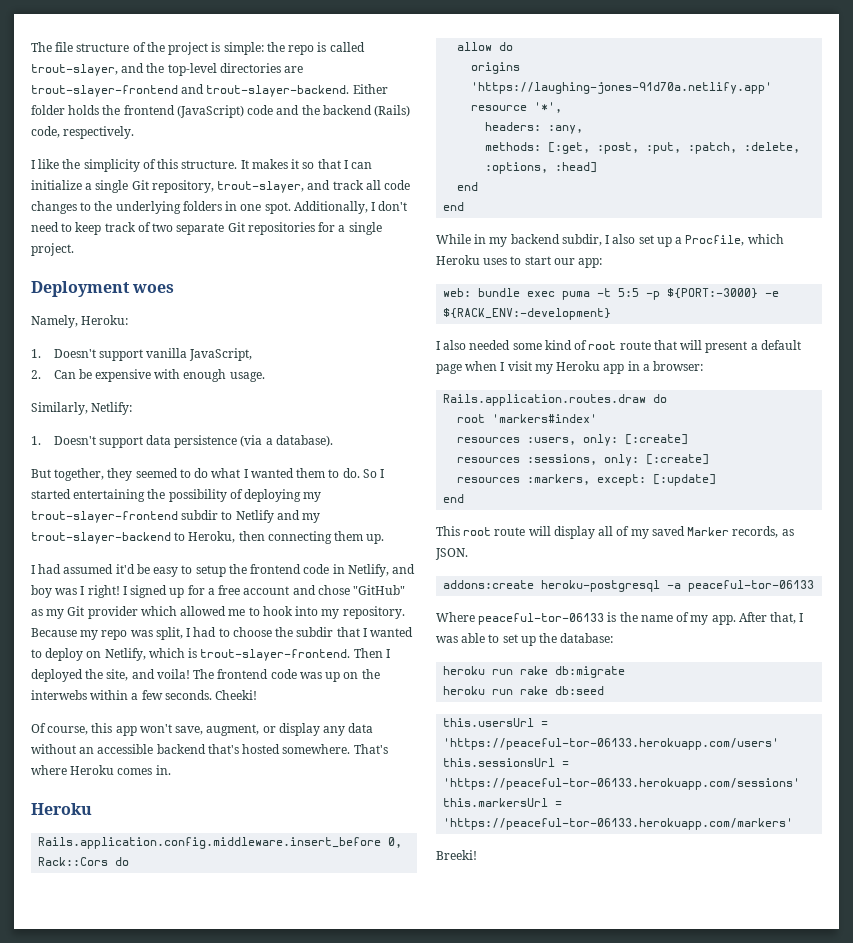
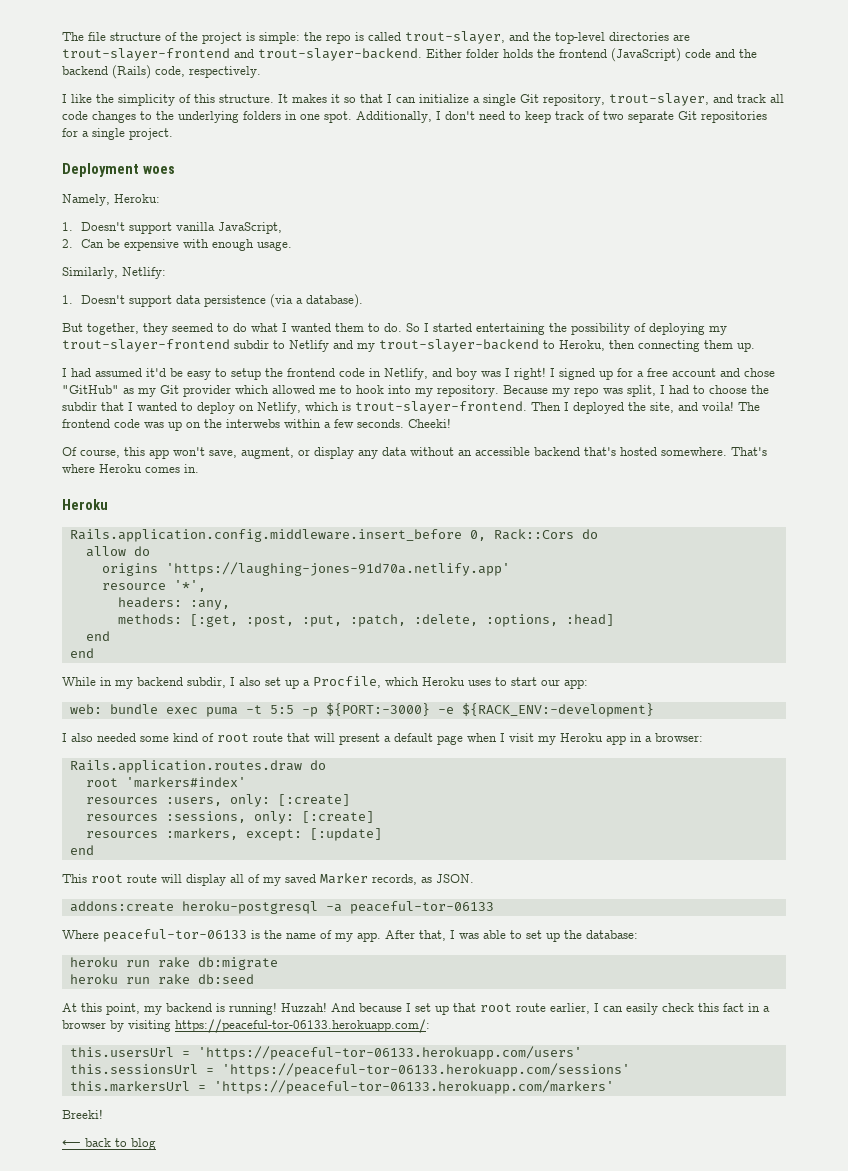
(605, 690) none -> [62,1002,770,1015] [62,1019,430,1033] // At this point, my backend is running! Huzzah! And because I set up that root route earlier, I can easily check this fact in a browser by visiting https://peaceful-tor-06133.herokuapp.com/:
(477, 855) none -> [62,1138,156,1150] // ⟵ back to blog

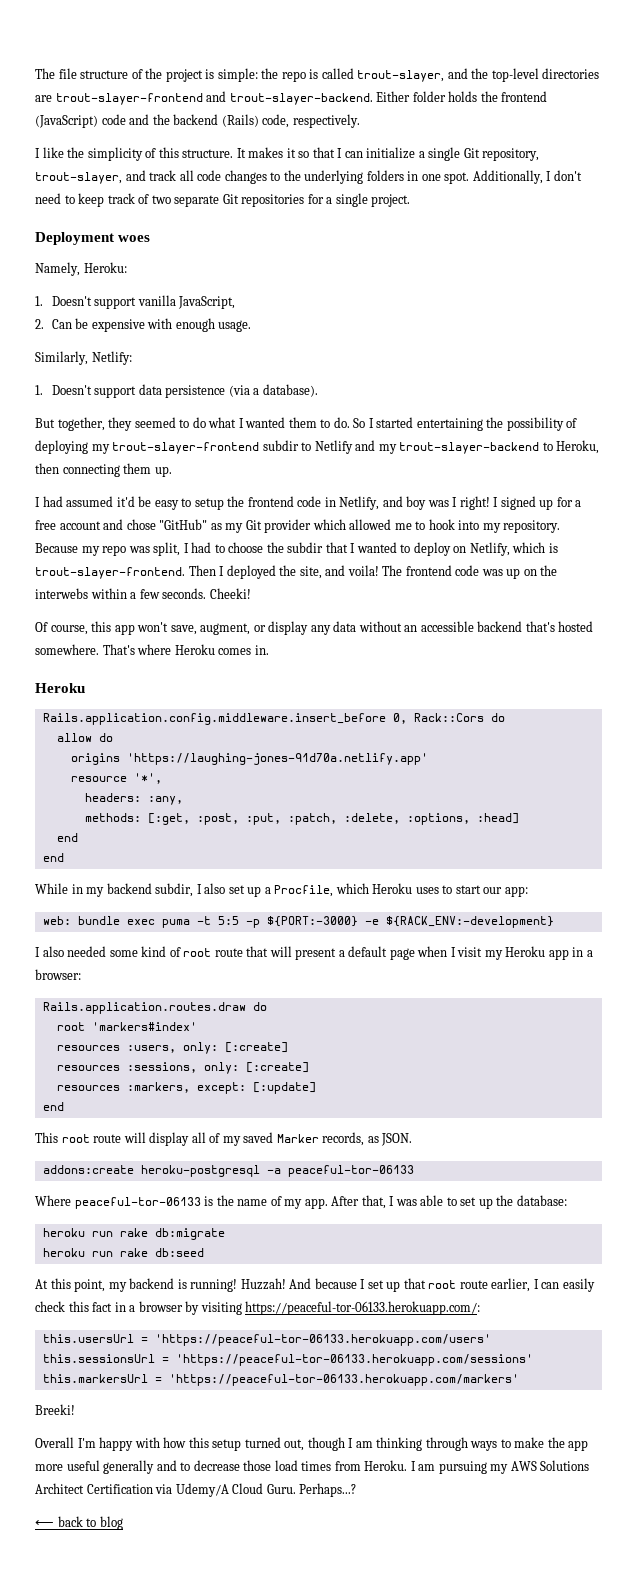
(103, 1114) none -> [35,1437,589,1451] [35,1460,590,1474] [35,1483,357,1497] // Overall I'm happy with how this setup turned out, though I am thinking through ways to make the app more useful generally and to decrease those load times from Heroku. I am pursuing my AWS Solutions Architect Certification via Udemy/A Cloud Guru. Perhaps...?

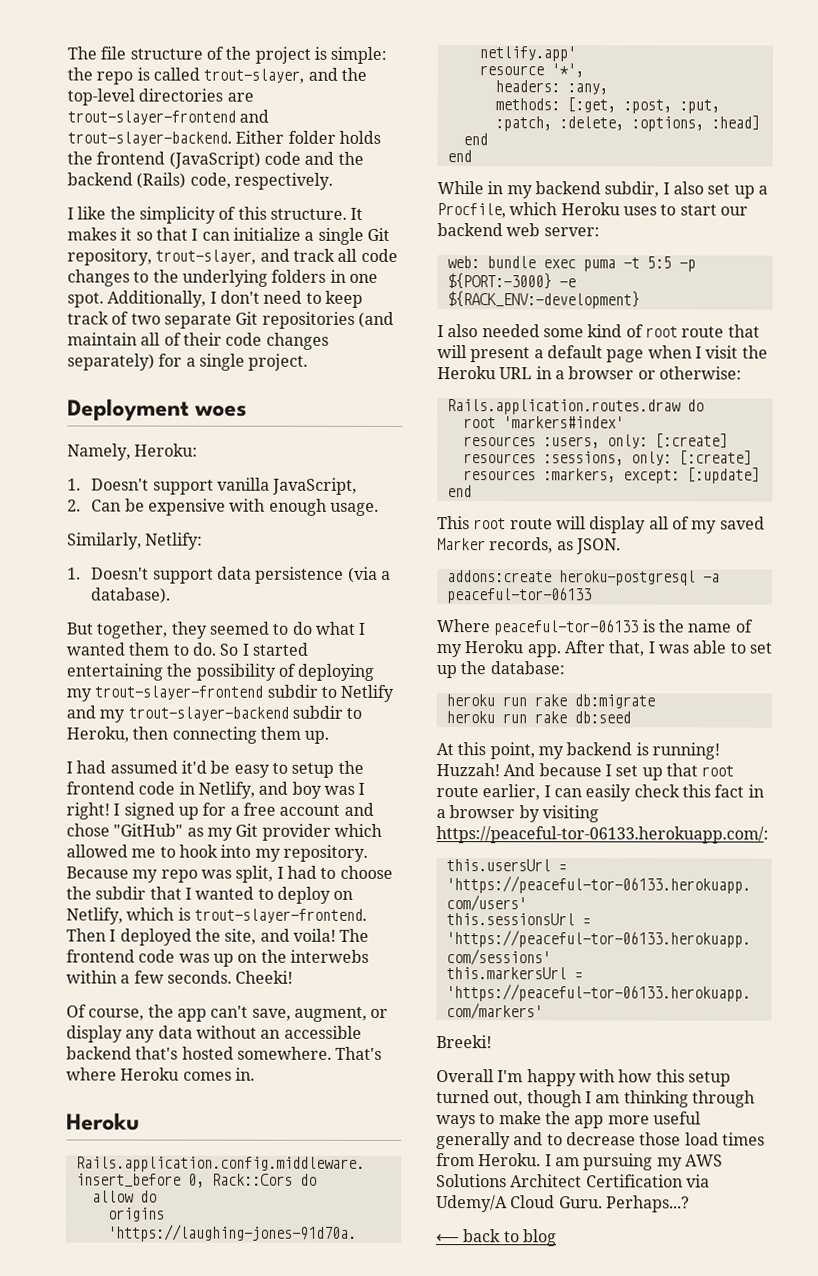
(305, 200) none -> [357,311,394,328] [67,332,329,350] [67,353,155,371] (and maintain all of their code changes separately)
(540, 448) none -> [291,705,343,719] subdir
[91,621,169,635] this app won't -> [147,1004,249,1022] the app can't
[504,886,528,897] app: -> [437,223,600,237] backend web server:
[484,946,593,960] [35,969,81,980] my Heroku app in a browser: -> [741,345,768,359] [437,366,742,380] the Heroku URL in a browser or otherwise:
(303, 1204) none -> [464,640,524,654] Heroku

